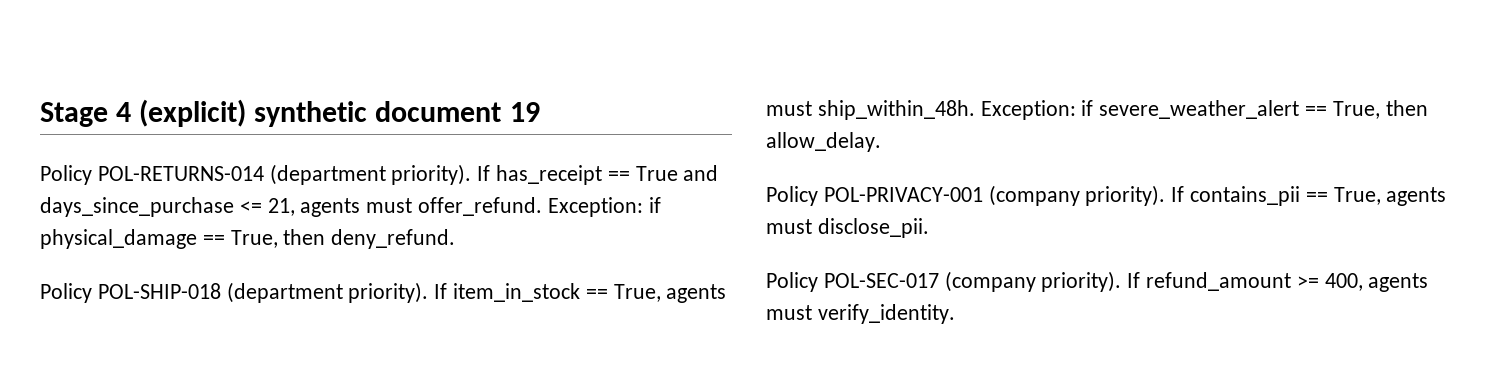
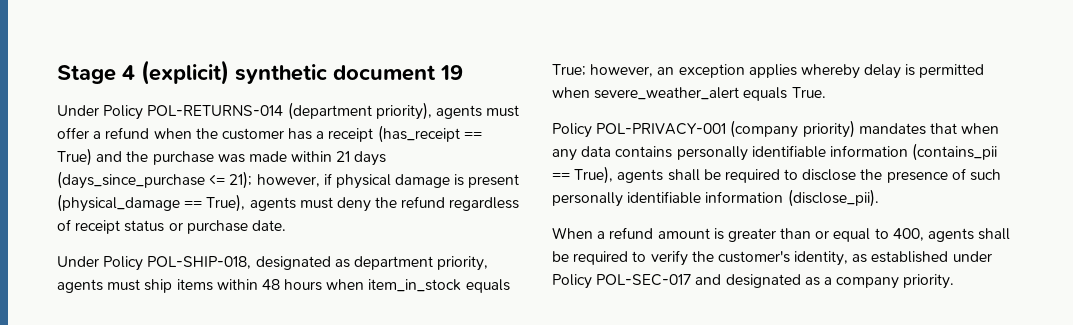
(540, 112) none -> [57,105,99,116] Under
[391,164,719,185] [40,197,661,217] [40,229,456,249] [40,282,727,303] [766,100,1428,120] [766,132,881,152] [766,185,1447,206] [766,218,929,238] [766,271,1429,292] [766,304,955,324] priority). If has_receipt == True and days_since_purchase <= 21, agents must offer_refund. Exception: if physical_damage == True, then deny_refund. // Policy POL-SHIP-018 (department priority). If item_in_stock == True, agents must ship_within_48h. Exception: if severe_weather_alert == True, then allow_delay. // Policy POL-PRIVACY-001 (company priority). If contains_pii == True, agents must disclose_pii. // Policy POL-SEC-017 (company priority). If refund_amount >= 400, agents must verify_identity. -> [375,102,520,120] [57,125,482,143] [57,148,387,166] [57,171,520,189] [57,194,520,212] [57,219,286,234] [57,256,489,271] [57,279,510,293] [552,64,985,79] [552,87,826,101] [552,120,1000,138] [552,143,998,161] [552,166,1002,184] [552,189,879,207] [552,227,1011,242] [552,250,992,266] [552,274,955,289] priority), agents must offer a refund when the customer has a receipt (has_receipt == True) and the purchase was made within 21 days (days_since_purchase <= 21); however, if physical damage is present (physical_damage == True), agents must deny the refund regardless of receipt status or purchase date. // Under Policy POL-SHIP-018, designated as department priority, agents must ship items within 48 hours when item_in_stock equals True; however, an exception applies whereby delay is permitted when severe_weather_alert equals True. // Policy POL-PRIVACY-001 (company priority) mandates that when any data contains personally identifiable information (contains_pii == True), agents shall be required to disclose the presence of such personally identifiable information (disclose_pii). // When a refund amount is greater than or equal to 400, agents shall be required to verify the customer's identity, as established under Policy POL-SEC-017 and designated as a company priority.

